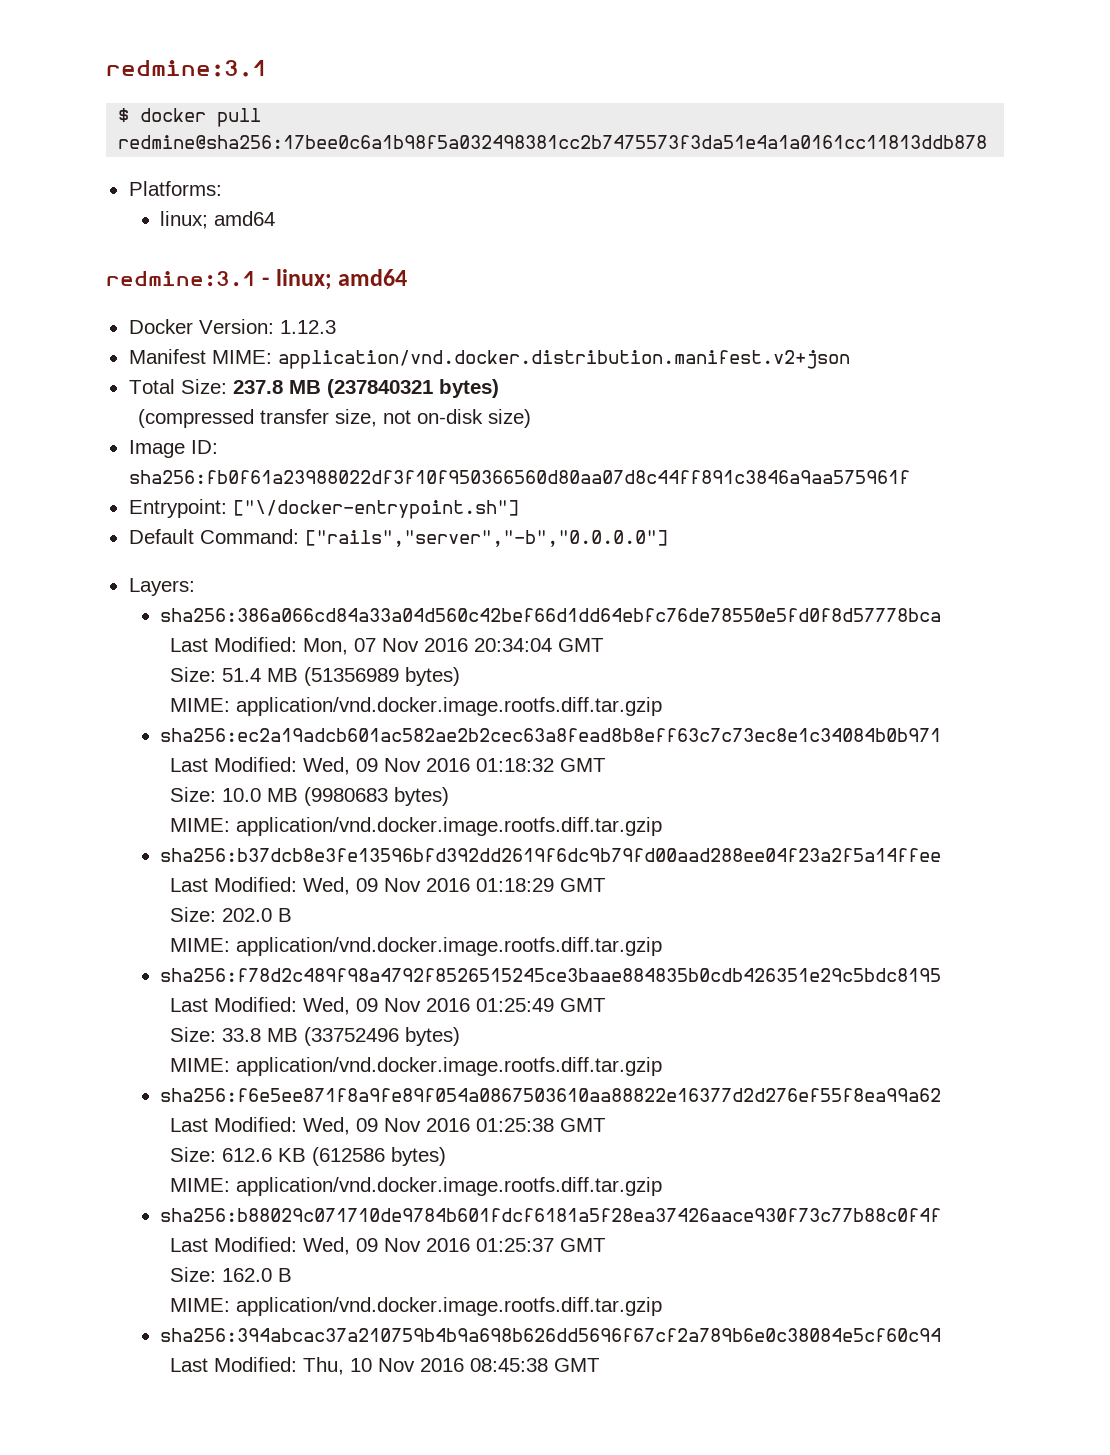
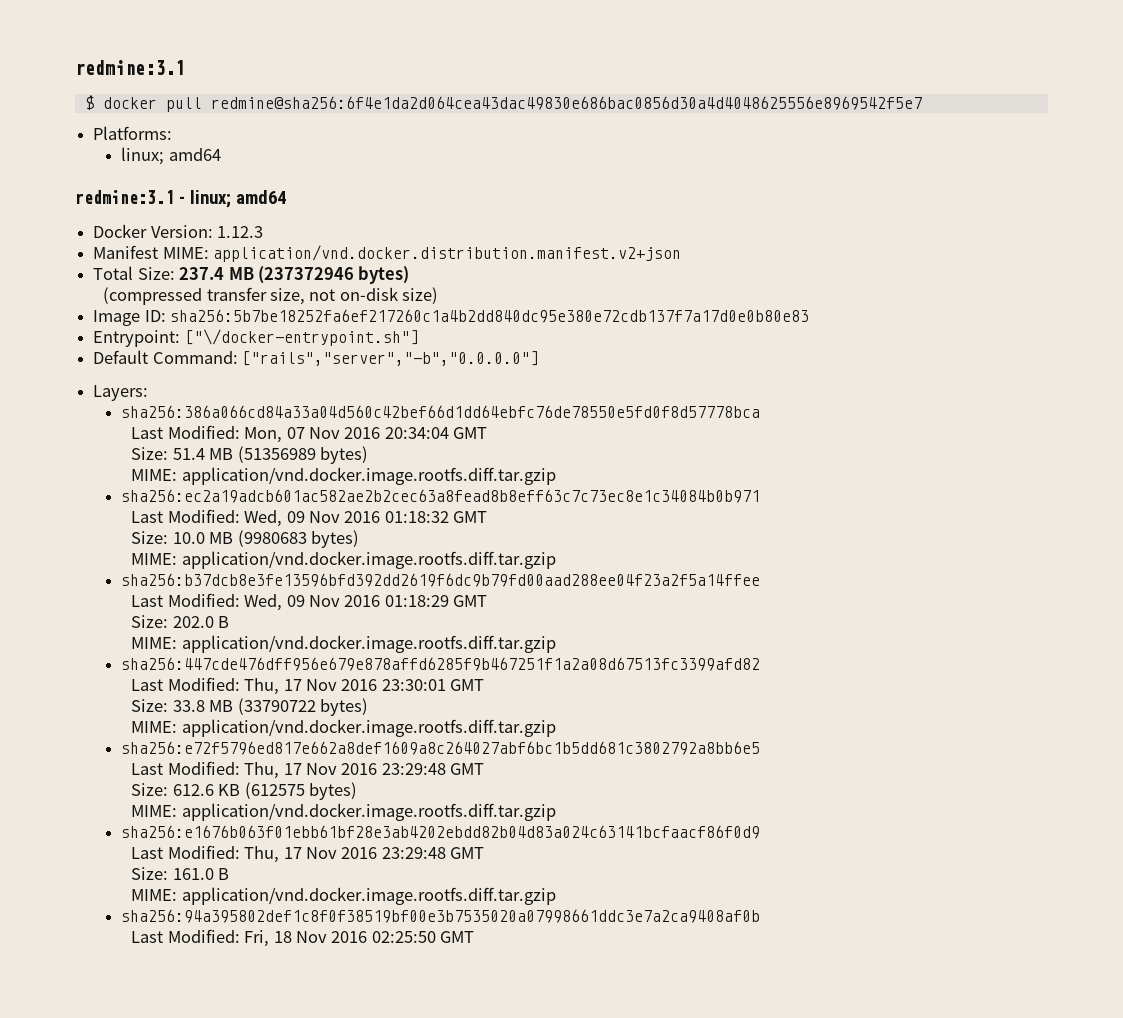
[118,135,988,149] redmine@sha256:17bee0c6a1b98f5a032498381cc2b7475573f3da51e4a1a0161cc11813ddb878 -> [210,96,922,110] redmine@sha256:6f4e1da2d064cea43dac49830e686bac0856d30a4d4048625556e8969542f5e7
[232,379,433,398] 237.8 MB (237840321 -> [179,266,354,284] 237.4 MB (237372946
[128,470,910,484] sha256:fb0f61a23988022df3f10f950366560d80aa07d8c44ff891c3846a9aa575961f -> [170,309,810,323] sha256:5b7be18252fa6ef217260c1a4b2dd840dc95e380e72cdb137f7a17d0e0b80e83
[160,968,942,982] [169,997,554,1015] sha256:f78d2c489f98a4792f8526515245ce3baae884835b0cdb426351e29c5bdc8195 // Last Modified: Wed, 09 Nov 2016 01:25:49 -> [121,657,761,671] [131,677,446,695] sha256:447cde476dff956e679e878affd6285f9b467251f1a2a08d67513fc3399afd82 // Last Modified: Thu, 17 Nov 2016 23:30:01
[303,1027,460,1046] [169,1057,662,1076] [160,1088,942,1102] [169,1117,554,1135] (33752496 bytes) // MIME: application/vnd.docker.image.rootfs.diff.tar.gzip // sha256:f6e5ee871f8a9fe89f054a0867503610aa88822e16377d2d276ef55f8ea99a62 // Last Modified: Wed, 09 Nov 2016 01:25:38 -> [237,698,369,716] [131,719,556,737] [121,741,761,755] [131,761,446,779] (33790722 bytes) // MIME: application/vnd.docker.image.rootfs.diff.tar.gzip // sha256:e72f5796ed817e662a8def1609a8c264027abf6bc1b5dd681c3802792a8bb6e5 // Last Modified: Thu, 17 Nov 2016 23:29:48
[311,1147,446,1166] [169,1177,662,1196] [160,1208,942,1222] [169,1237,606,1255] [169,1267,292,1282] [169,1297,662,1316] [160,1328,942,1342] [169,1357,548,1375] (612586 bytes) // MIME: application/vnd.docker.image.rootfs.diff.tar.gzip // sha256:b88029c071710de9784b601fdcf6181a5f28ea37426aace930f73c77b88c0f4f // Last Modified: Wed, 09 Nov 2016 01:25:37 GMT // Size: 162.0 B // MIME: application/vnd.docker.image.rootfs.diff.tar.gzip // sha256:394abcac37a210759b4b9a698b626dd5696f67cf2a789b6e0c38084e5cf60c94 // Last Modified: Thu, 10 Nov 2016 08:45:38 -> [244,782,358,800] [131,803,556,821] [121,825,761,839] [131,845,485,863] [131,867,230,880] [131,887,556,905] [121,909,761,923] [131,929,436,947] (612575 bytes) // MIME: application/vnd.docker.image.rootfs.diff.tar.gzip // sha256:e1676b063f01ebb61bf28e3ab4202ebdd82b04d83a024c63141bcfaacf86f0d9 // Last Modified: Thu, 17 Nov 2016 23:29:48 GMT // Size: 161.0 B // MIME: application/vnd.docker.image.rootfs.diff.tar.gzip // sha256:94a395802def1c8f0f38519bf00e3b7535020a07998661ddc3e7a2ca9408af0b // Last Modified: Fri, 18 Nov 2016 02:25:50

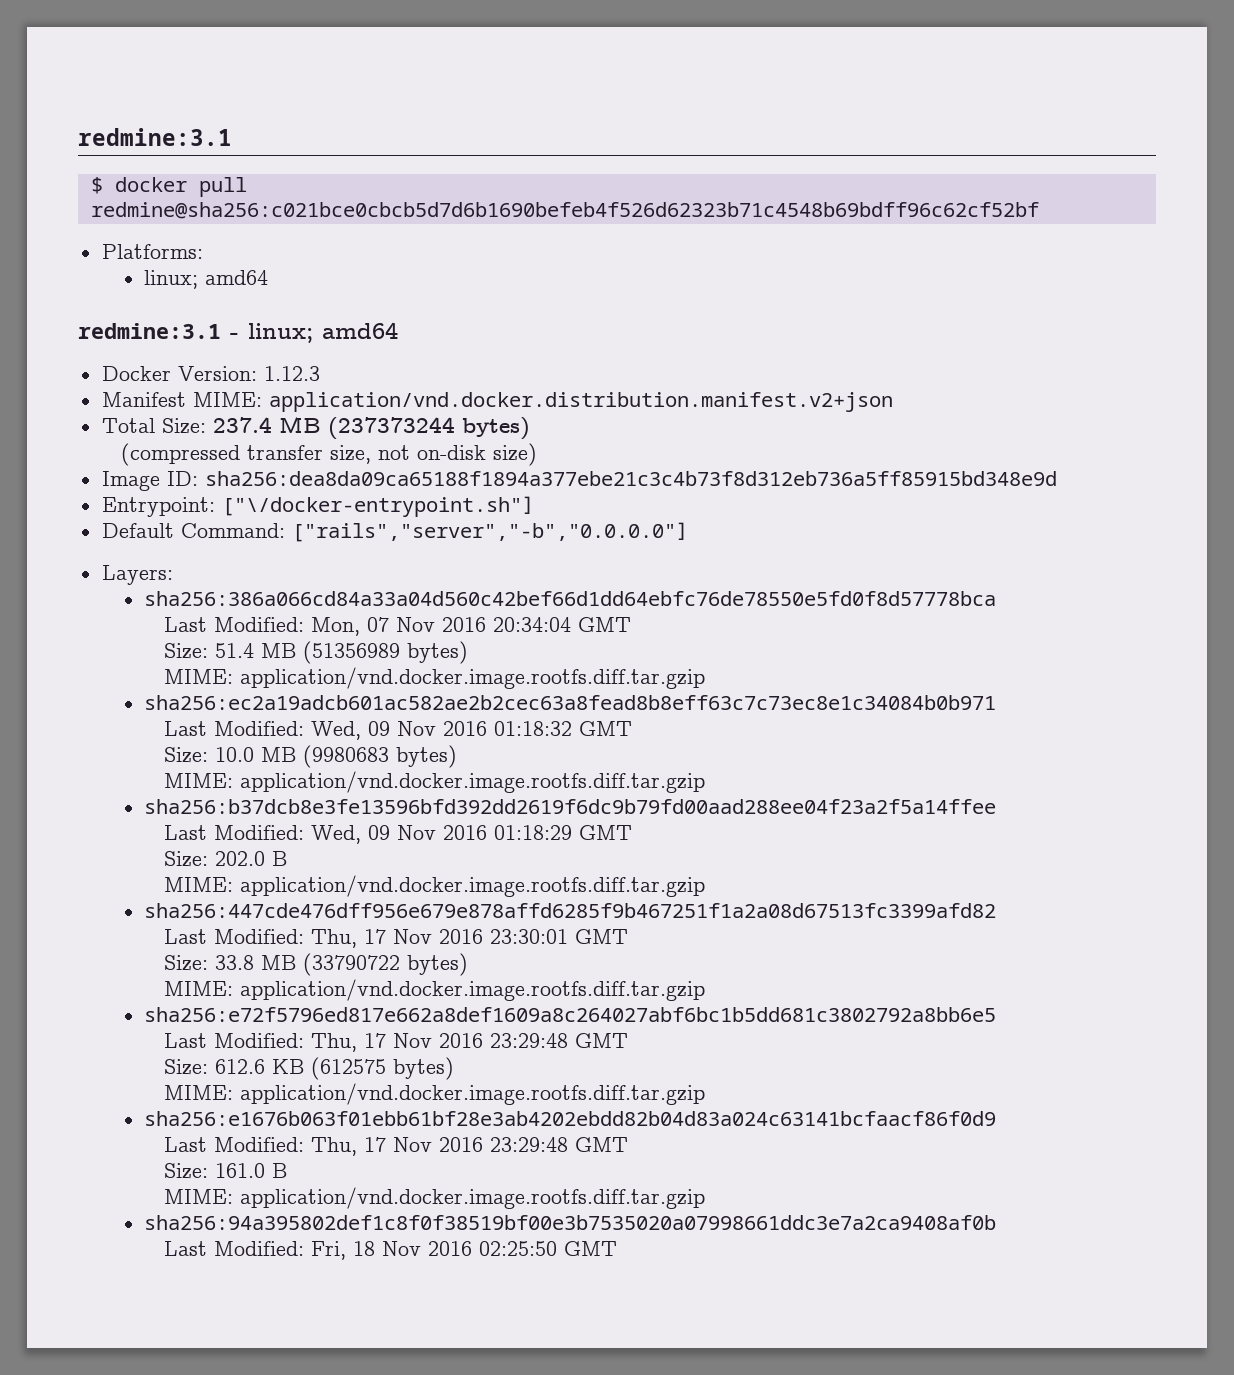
[210,96,922,110] redmine@sha256:6f4e1da2d064cea43dac49830e686bac0856d30a4d4048625556e8969542f5e7 -> [90,202,1039,219] redmine@sha256:c021bce0cbcb5d7d6b1690befeb4f526d62323b71c4548b69bdff96c62cf52bf
[257,266,354,284] (237372946 -> [327,417,455,439] (237373244
[170,309,810,323] sha256:5b7be18252fa6ef217260c1a4b2dd840dc95e380e72cdb137f7a17d0e0b80e83 -> [204,471,1057,486] sha256:dea8da09ca65188f1894a377ebe21c3c4b73f8d312eb736a5ff85915bd348e9d

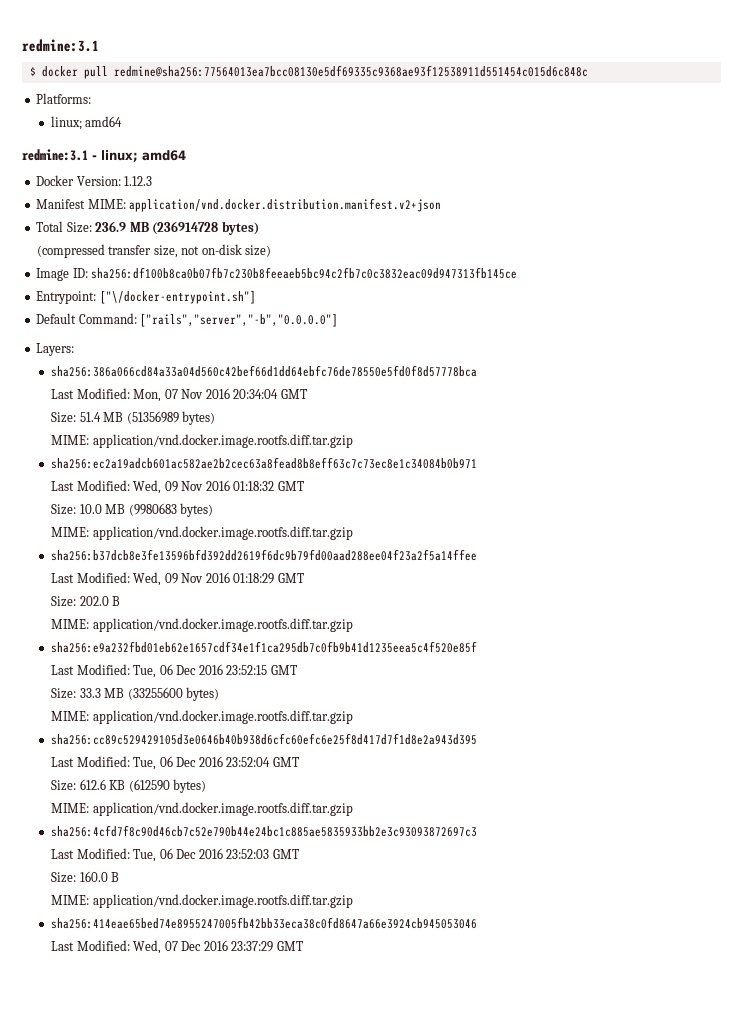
[90,202,1039,219] redmine@sha256:c021bce0cbcb5d7d6b1690befeb4f526d62323b71c4548b69bdff96c62cf52bf -> [113,65,588,77] redmine@sha256:77564013ea7bcc08130e5df69335c9368ae93f12538911d551454c015d6c848c
[212,416,455,439] 237.4 MB (237373244 -> [95,221,219,235] 236.9 MB (236914728
[204,471,1057,486] sha256:dea8da09ca65188f1894a377ebe21c3c4b73f8d312eb736a5ff85915bd348e9d -> [91,267,518,279] sha256:df100b8ca0b07fb7c230b8feeaeb5bc94c2fb7c0c3832eac09d947313fb145ce
[144,903,997,918] [163,929,628,948] [163,953,468,976] [163,979,705,1001] [144,1007,997,1022] [163,1033,568,1052] sha256:447cde476dff956e679e878affd6285f9b467251f1a2a08d67513fc3399afd82 // Last Modified: Thu, 17 Nov 2016 23:30:01 GMT // Size: 33.8 MB (33790722 bytes) // MIME: application/vnd.docker.image.rootfs.diff.tar.gzip // sha256:e72f5796ed817e662a8def1609a8c264027abf6bc1b5dd681c3802792a8bb6e5 // Last Modified: Thu, 17 Nov 2016 23:29:48 -> [50,641,477,653] [51,664,297,678] [51,687,220,701] [51,710,353,724] [50,733,477,745] [51,756,271,770] sha256:e9a232fbd01eb62e1657cdf34e1f1ca295db7c0fb9b41d1235eea5c4f520e85f // Last Modified: Tue, 06 Dec 2016 23:52:15 GMT // Size: 33.3 MB (33255600 bytes) // MIME: application/vnd.docker.image.rootfs.diff.tar.gzip // sha256:cc89c529429105d3e0646b40b938d6cfc60efc6e25f8d417d7f1d8e2a943d395 // Last Modified: Tue, 06 Dec 2016 23:52:04
[310,1057,454,1080] [163,1083,705,1105] [144,1111,997,1126] [163,1137,628,1156] [163,1163,287,1179] [163,1187,705,1209] [144,1215,997,1230] [163,1241,557,1260] (612575 bytes) // MIME: application/vnd.docker.image.rootfs.diff.tar.gzip // sha256:e1676b063f01ebb61bf28e3ab4202ebdd82b04d83a024c63141bcfaacf86f0d9 // Last Modified: Thu, 17 Nov 2016 23:29:48 GMT // Size: 161.0 B // MIME: application/vnd.docker.image.rootfs.diff.tar.gzip // sha256:94a395802def1c8f0f38519bf00e3b7535020a07998661ddc3e7a2ca9408af0b // Last Modified: Fri, 18 Nov 2016 02:25:50 -> [128,779,207,793] [51,802,353,816] [50,825,477,837] [51,848,299,862] [51,871,120,883] [51,894,353,908] [50,917,477,929] [51,940,274,954] (612590 bytes) // MIME: application/vnd.docker.image.rootfs.diff.tar.gzip // sha256:4cfd7f8c90d46cb7c52e790b44e24bc1c885ae5835933bb2e3c93093872697c3 // Last Modified: Tue, 06 Dec 2016 23:52:03 GMT // Size: 160.0 B // MIME: application/vnd.docker.image.rootfs.diff.tar.gzip // sha256:414eae65bed74e8955247005fb42bb33eca38c0fd8647a66e3924cb945053046 // Last Modified: Wed, 07 Dec 2016 23:37:29

